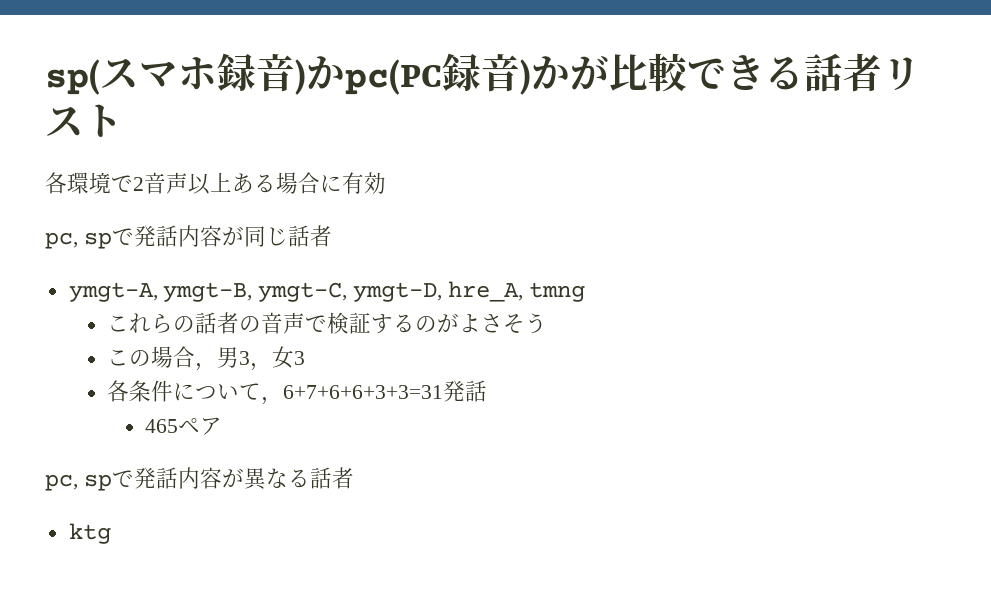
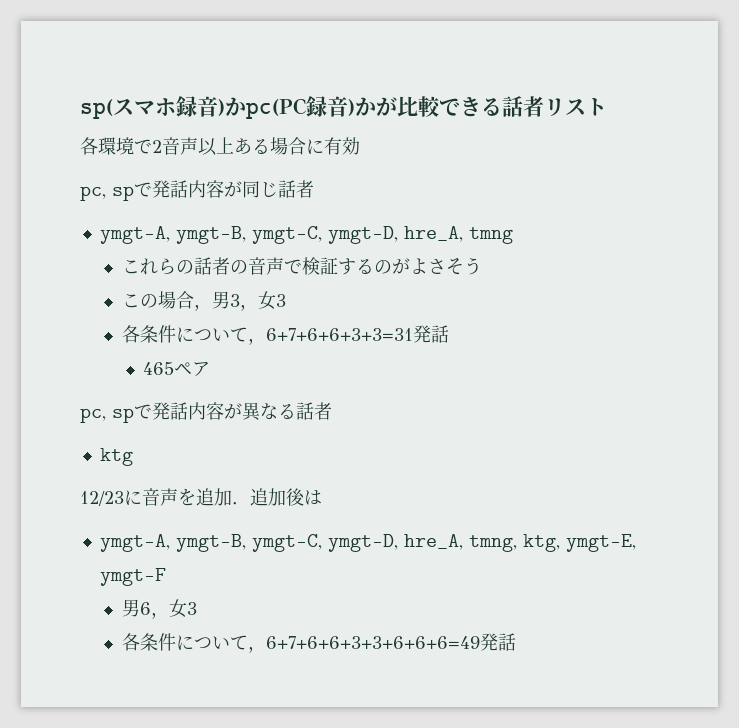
(111, 533) none -> [80,488,322,506] [99,534,636,552] [99,568,166,586] [121,599,197,619] [121,633,516,653] // 12/23に音声を追加．追加後は // ymgt-A, ymgt-B, ymgt-C, ymgt-D, hre_A, tmng, ktg, ymgt-E, ymgt-F // 男6，女3 // 各条件について，6+7+6+6+3+3+6+6+6=49発話

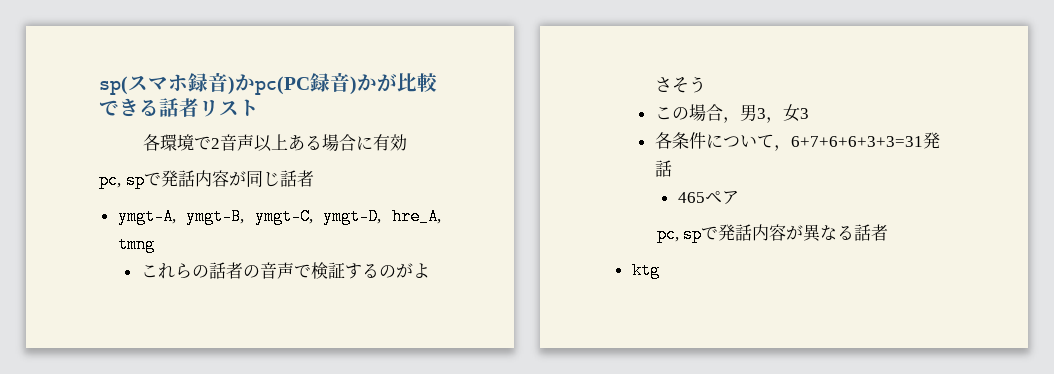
[80,488,322,506] [99,534,636,552] [99,568,166,586] [121,599,197,619] [121,633,516,653] // 12/23に音声を追加．追加後は // ymgt-A, ymgt-B, ymgt-C, ymgt-D, hre_A, tmng, ktg, ymgt-E, ymgt-F // 男6，女3 // 各条件について，6+7+6+6+3+3+6+6+6=49発話 -> (660, 270) none

